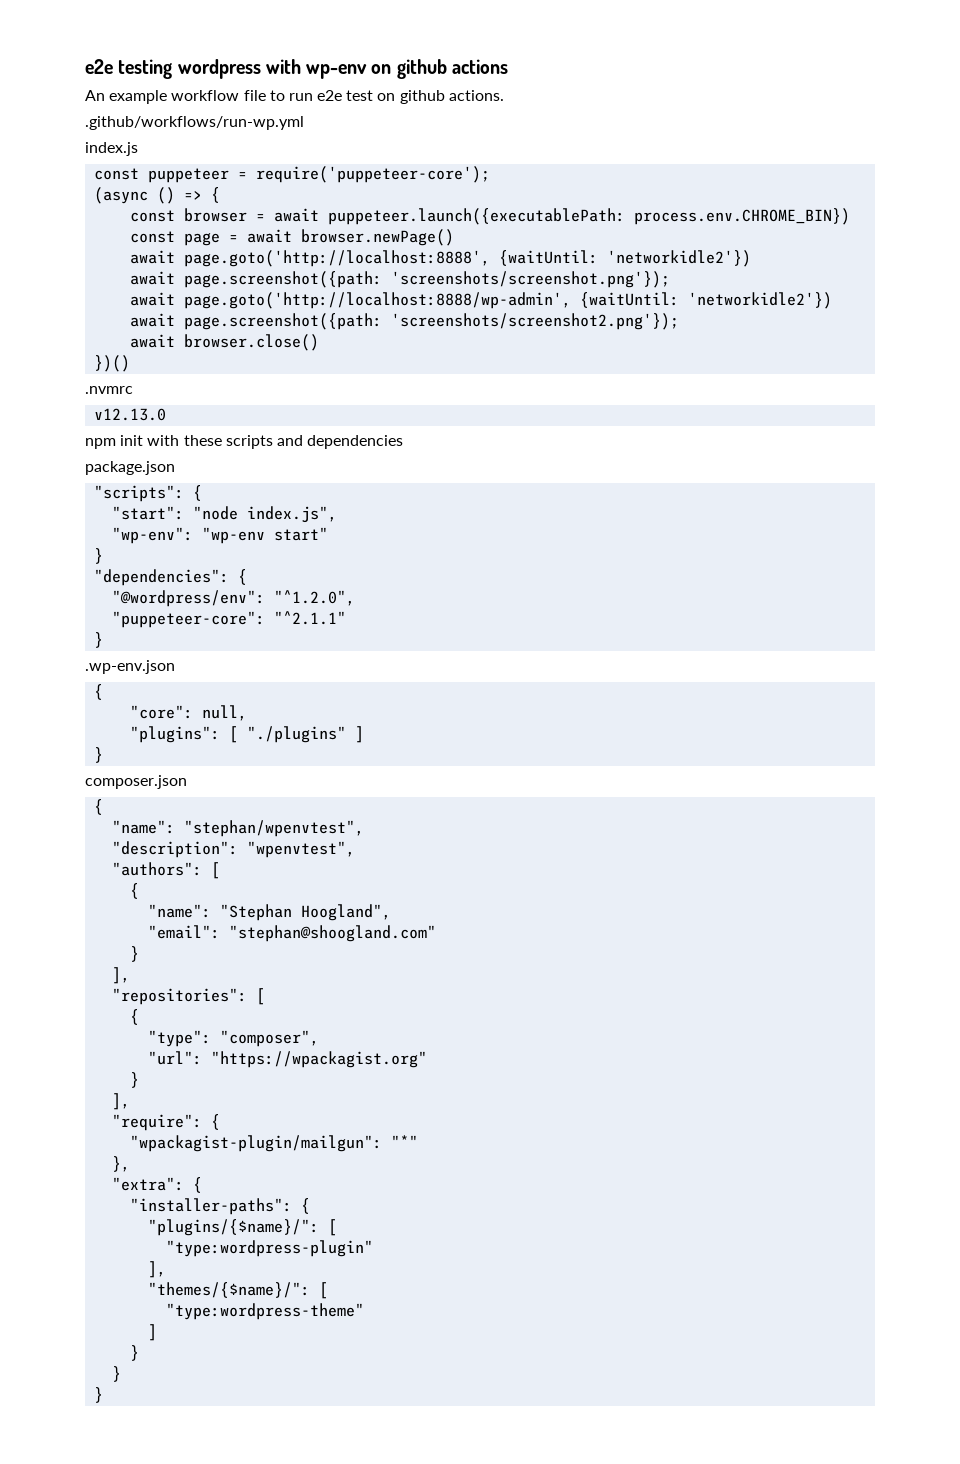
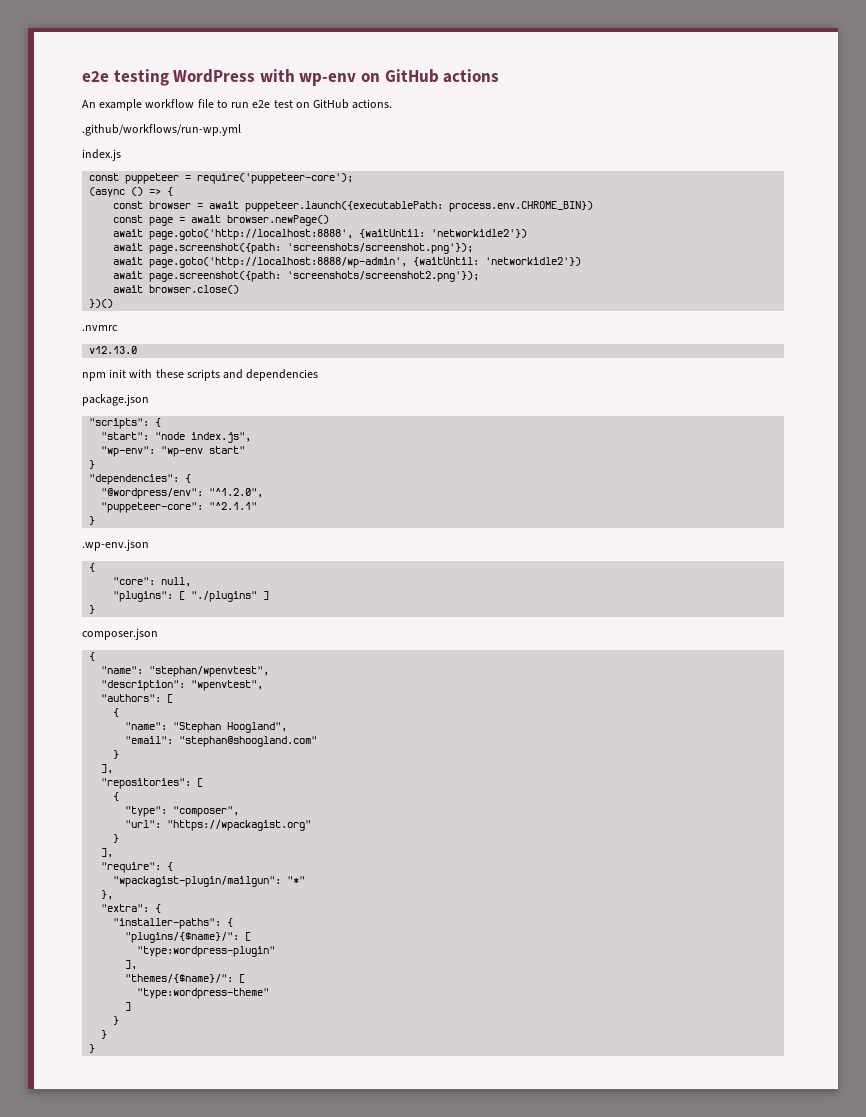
[177,59,261,79] wordpress -> [173,69,256,83] WordPress
[396,59,447,79] github -> [384,69,439,83] GitHub
[399,90,445,104] github -> [313,99,350,109] GitHub

